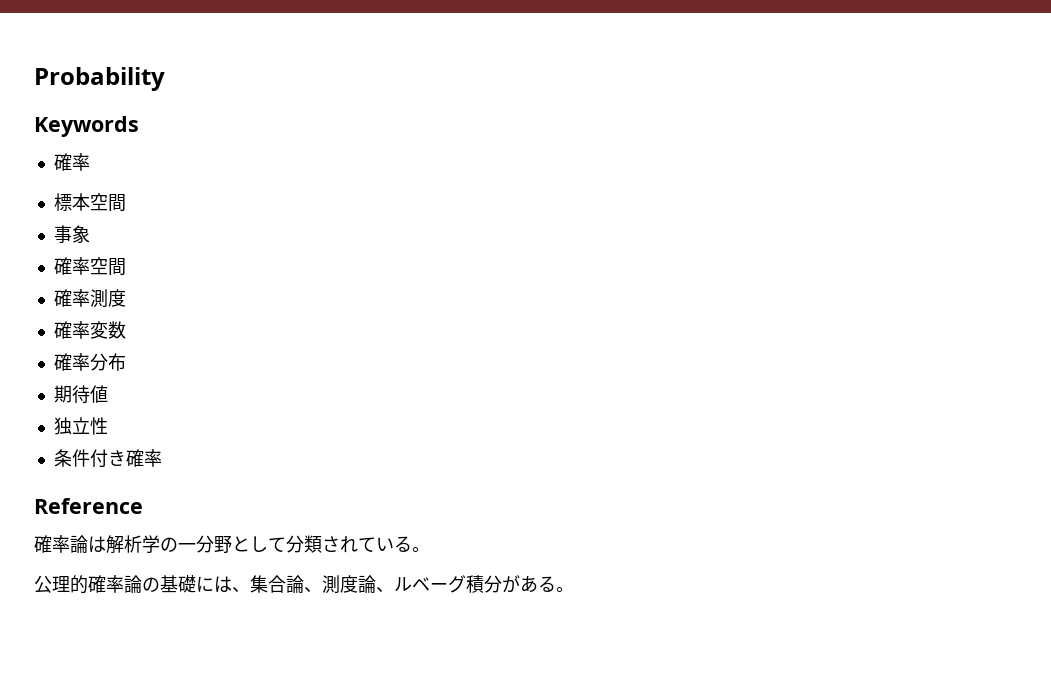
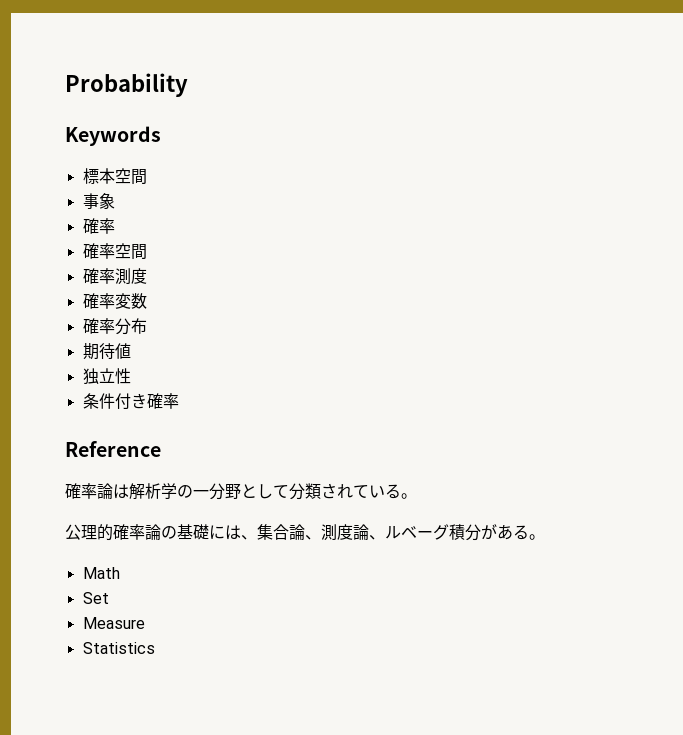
[53,153,90,171] // 確率 -> (161, 136) none
(90, 266) none -> [82,243,115,259] // 確率
(574, 589) none -> [82,567,120,579] [82,592,109,604] [82,617,145,629] [82,642,155,654] // Math // Set // Measure // Statistics

